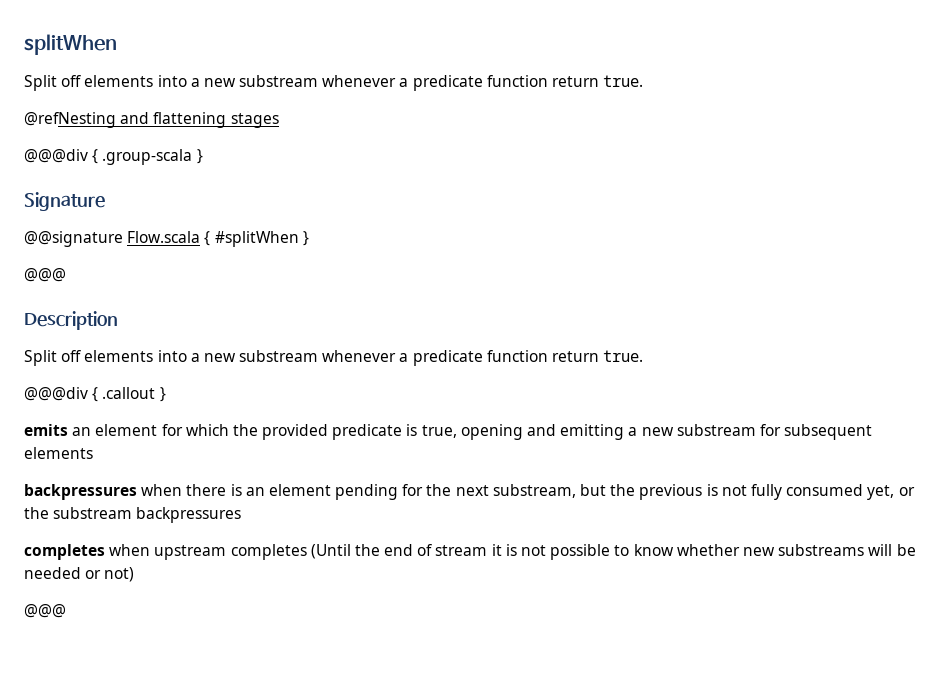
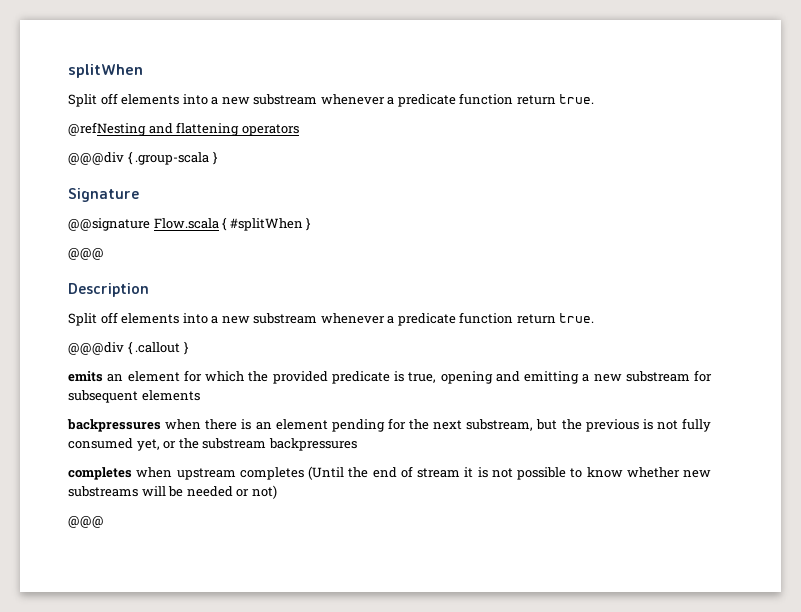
[230,113,279,128] stages -> [241,124,299,136] operators

